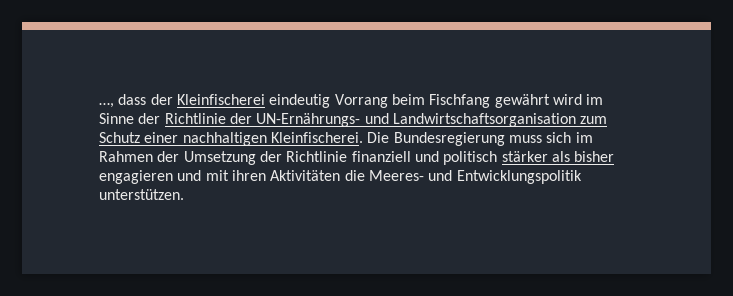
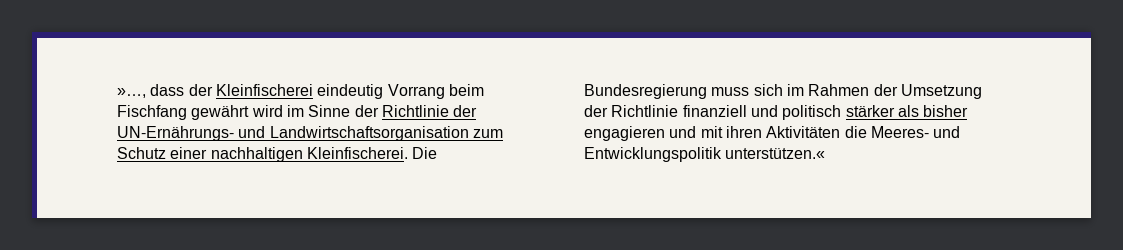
[99,103,114,108] …, -> [117,88,146,98] »…,
[99,189,184,200] unterstützen. -> [725,148,826,159] unterstützen.«

